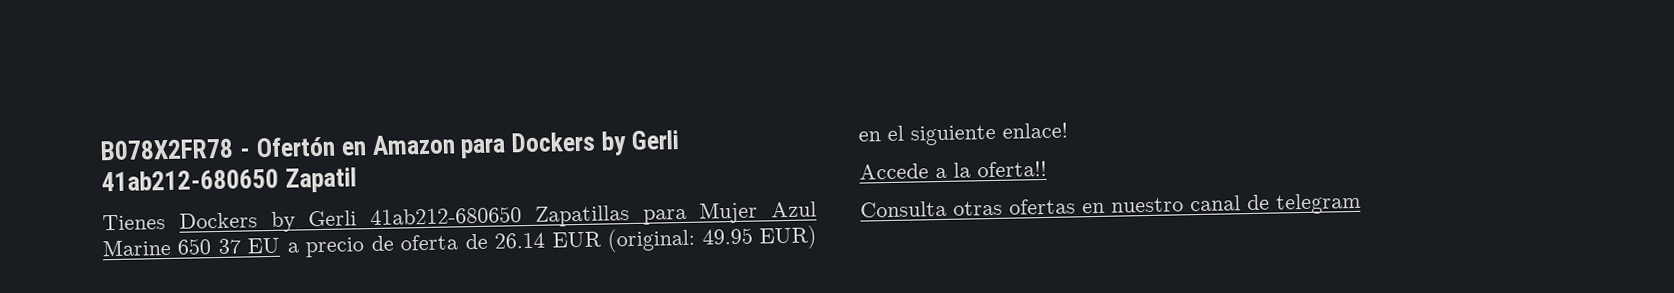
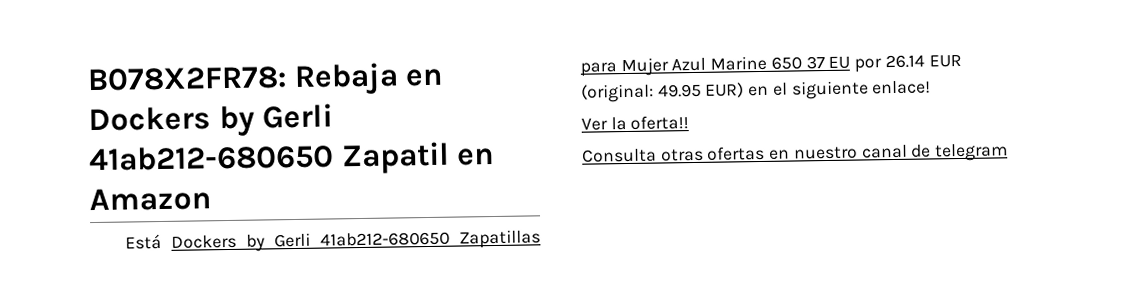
[100,134,507,161] B078X2FR78 - Ofertón en Amazon para -> [87,62,445,95] B078X2FR78: Rebaja en
[102,214,166,231] // Tienes -> [457,147,496,166] [89,187,212,212] [124,234,162,250] en Amazon // Está
[286,233,488,258] a precio de oferta de -> [854,58,883,73] por
[859,163,947,180] Accede a -> [581,118,608,131] Ver

